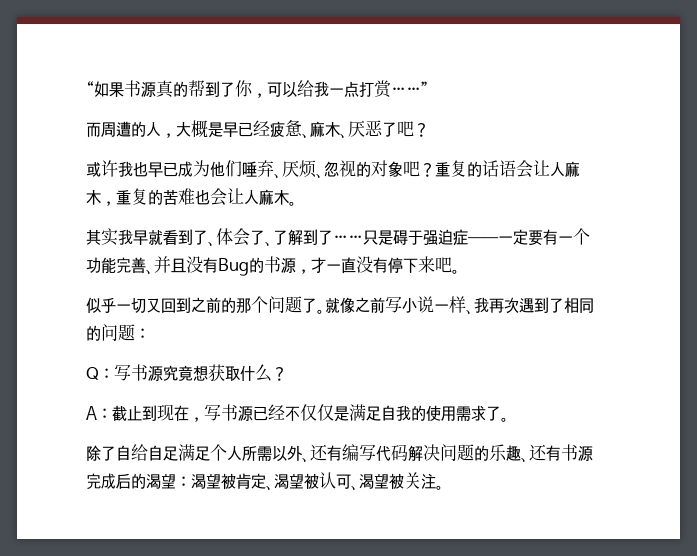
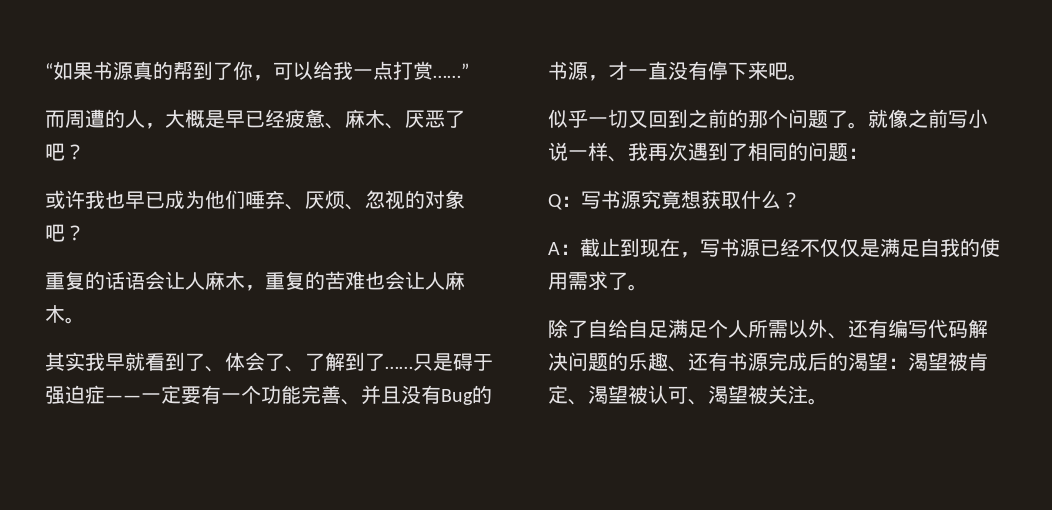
(435, 170) none -> (85, 233) //

